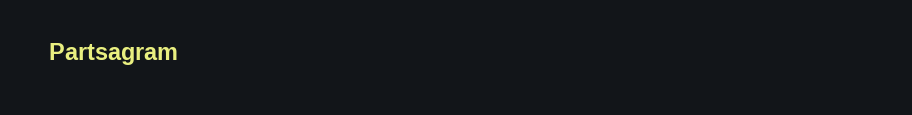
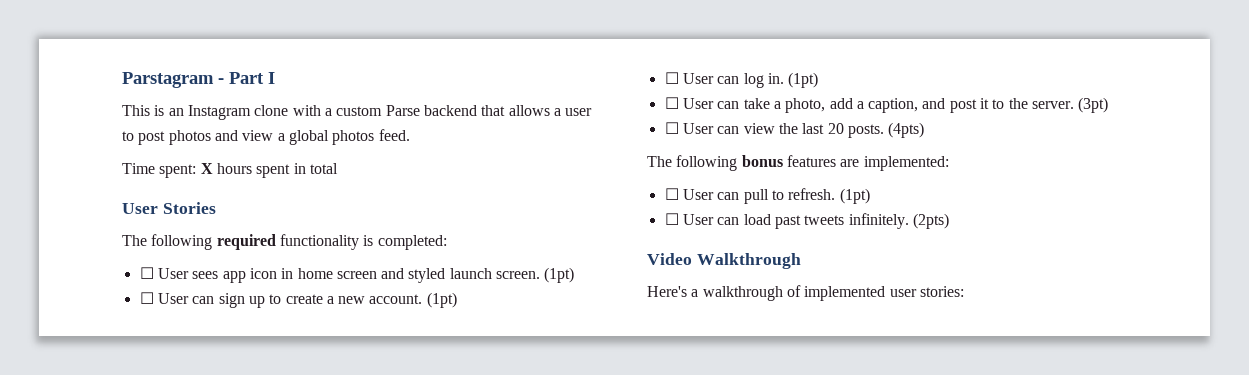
[49,43,178,65] Partsagram -> [122,72,275,88] [122,105,593,120] [122,129,410,145] [122,163,338,178] [122,202,216,214] [122,234,447,250] [139,267,575,283] [139,292,457,308] [664,72,819,88] [664,97,1109,113] [664,122,925,138] [647,155,949,171] [664,188,870,204] [664,213,949,229] [647,253,801,269] [647,285,964,301] Parstagram - Part I // This is an Instagram clone with a custom Parse backend that allows a user to post photos and view a global photos feed. // Time spent: X hours spent in total // User Stories // The following required functionality is completed: // ☐ User sees app icon in home screen and styled launch screen. (1pt) // ☐ User can sign up to create a new account. (1pt) // ☐ User can log in. (1pt) // ☐ User can take a photo, add a caption, and post it to the server. (3pt) // ☐ User can view the last 20 posts. (4pts) // The following bonus features are implemented: // ☐ User can pull to refresh. (1pt) // ☐ User can load past tweets infinitely. (2pts) // Video Walkthrough // Here's a walkthrough of implemented user stories:

